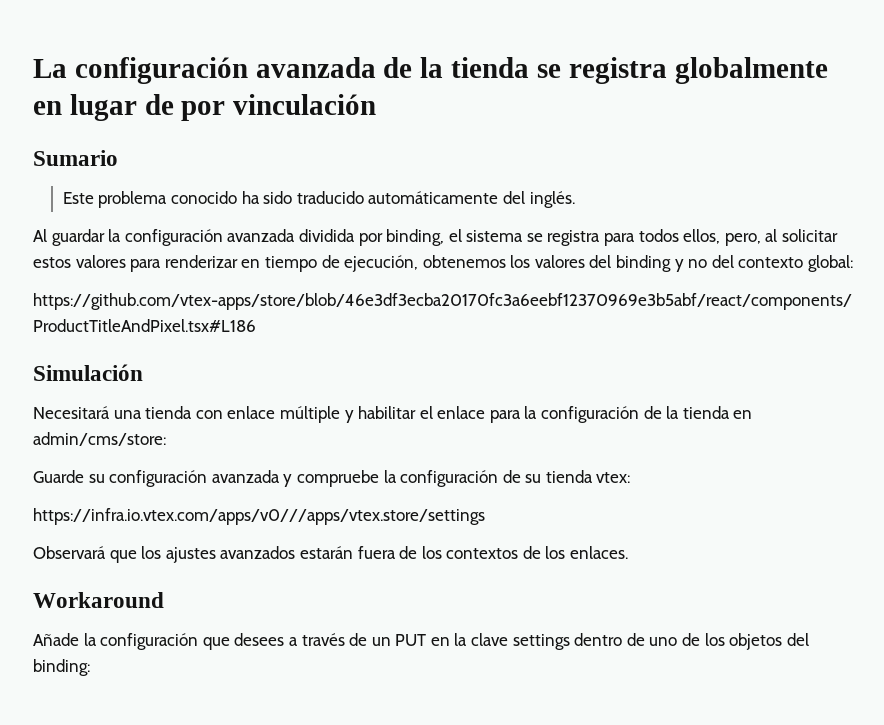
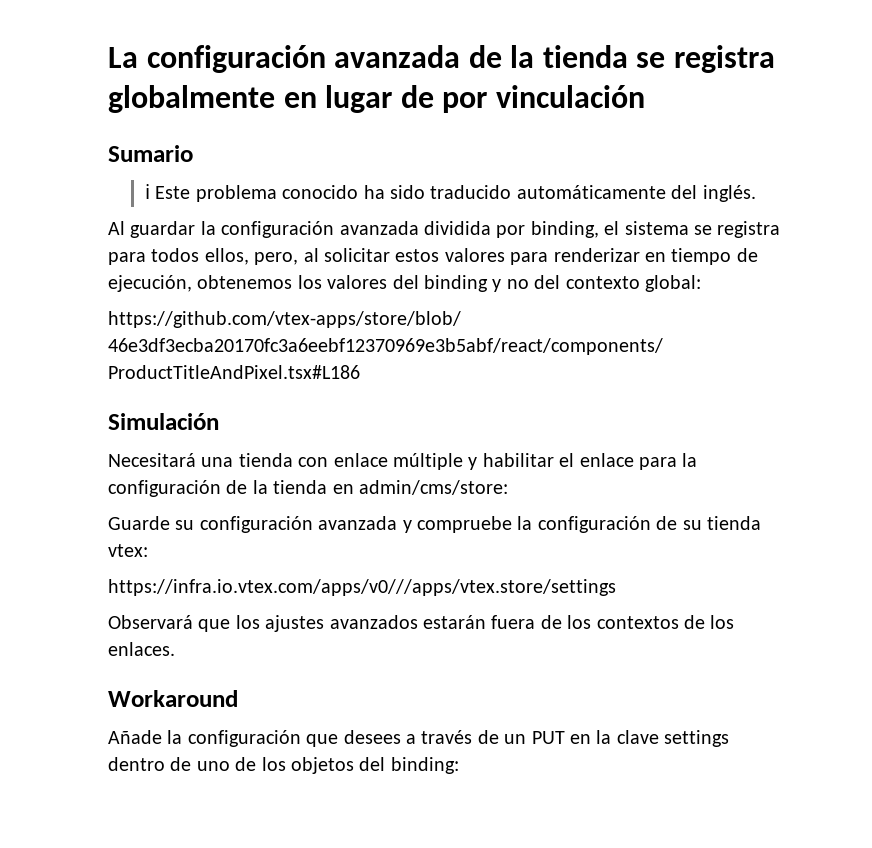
(118, 158) none -> [144,184,150,199] ℹ

